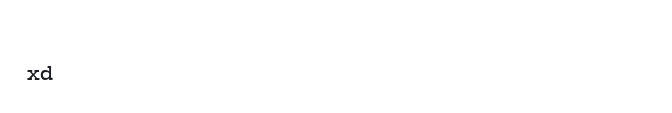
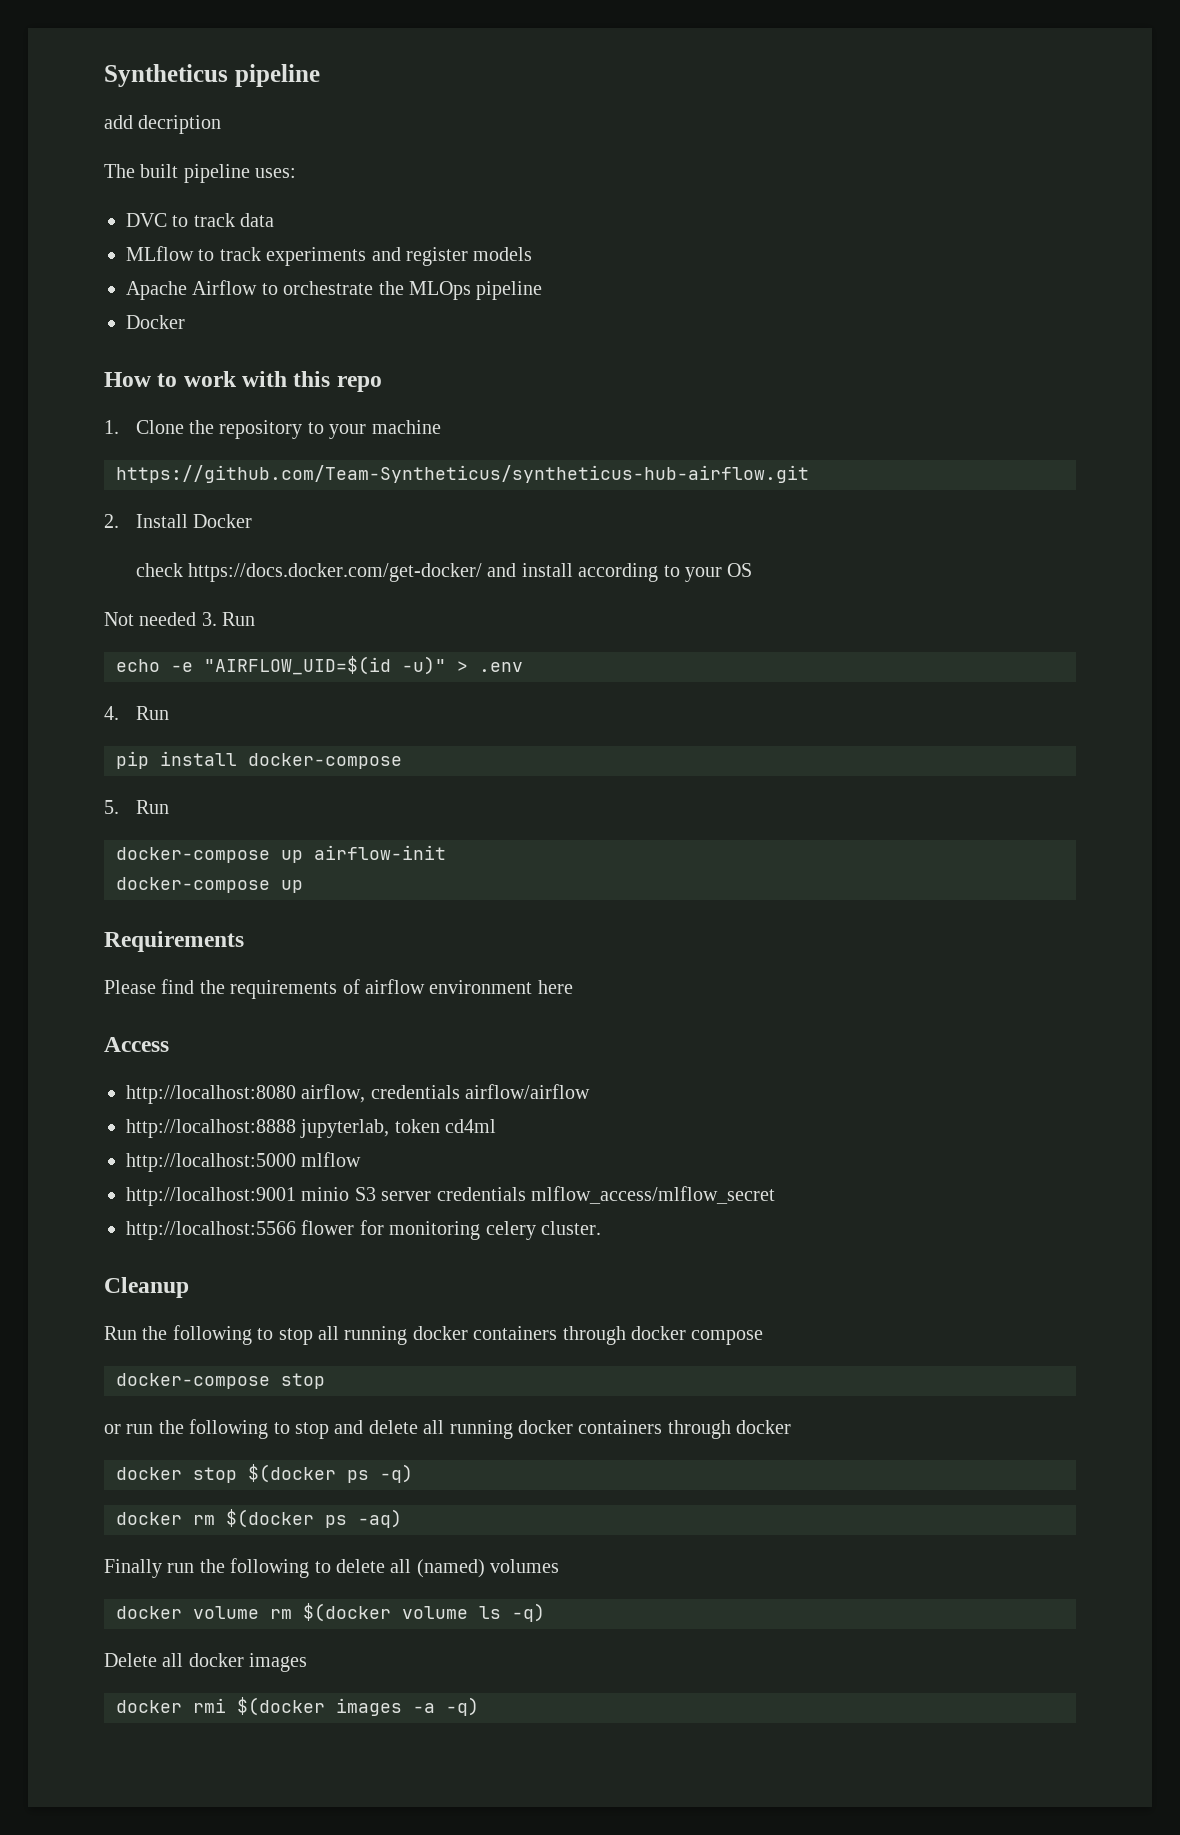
[27,66,54,80] xd -> [104,64,320,87] [104,115,222,134] [104,164,297,183] [126,213,275,227] [126,246,533,266] [126,280,543,300] [126,315,185,329] [104,371,382,392] [104,420,441,439] [116,465,809,483] [104,514,252,528] [135,563,753,582] [104,612,256,626] [116,656,523,675] [104,706,169,720] [116,751,402,769] [104,800,169,814] [116,845,446,863] [116,877,303,893] [104,931,244,952] [104,979,573,999] [104,1037,169,1052] [126,1084,591,1104] [126,1119,497,1138] [126,1152,362,1172] [126,1186,775,1206] [126,1220,601,1240] [104,1277,189,1298] [104,1325,764,1345] [116,1373,325,1389] [104,1419,792,1439] [116,1464,413,1483] [116,1509,402,1528] [104,1558,560,1578] [116,1603,545,1622] [104,1653,308,1672] [116,1697,479,1716] Syntheticus pipeline // add decription // The built pipeline uses: // DVC to track data // MLflow to track experiments and register models // Apache Airflow to orchestrate the MLOps pipeline // Docker // How to work with this repo // 1. Clone the repository to your machine // https://github.com/Team-Syntheticus/syntheticus-hub-airflow.git // 2. Install Docker // check https://docs.docker.com/get-docker/ and install according to your OS // Not needed 3. Run // echo -e "AIRFLOW_UID=$(id -u)" > .env // 4. Run // pip install docker-compose // 5. Run // docker-compose up airflow-init // docker-compose up // Requirements // Please find the requirements of airflow environment here // Access // http://localhost:8080 airflow, credentials airflow/airflow // http://localhost:8888 jupyterlab, token cd4ml // http://localhost:5000 mlflow // http://localhost:9001 minio S3 server credentials mlflow_access/mlflow_secret // http://localhost:5566 flower for monitoring celery cluster. // Cleanup // Run the following to stop all running docker containers through docker compose // docker-compose stop // or run the following to stop and delete all running docker containers through docker // docker stop $(docker ps -q) // docker rm $(docker ps -aq) // Finally run the following to delete all (named) volumes // docker volume rm $(docker volume ls -q) // Delete all docker images // docker rmi $(docker images -a -q)

